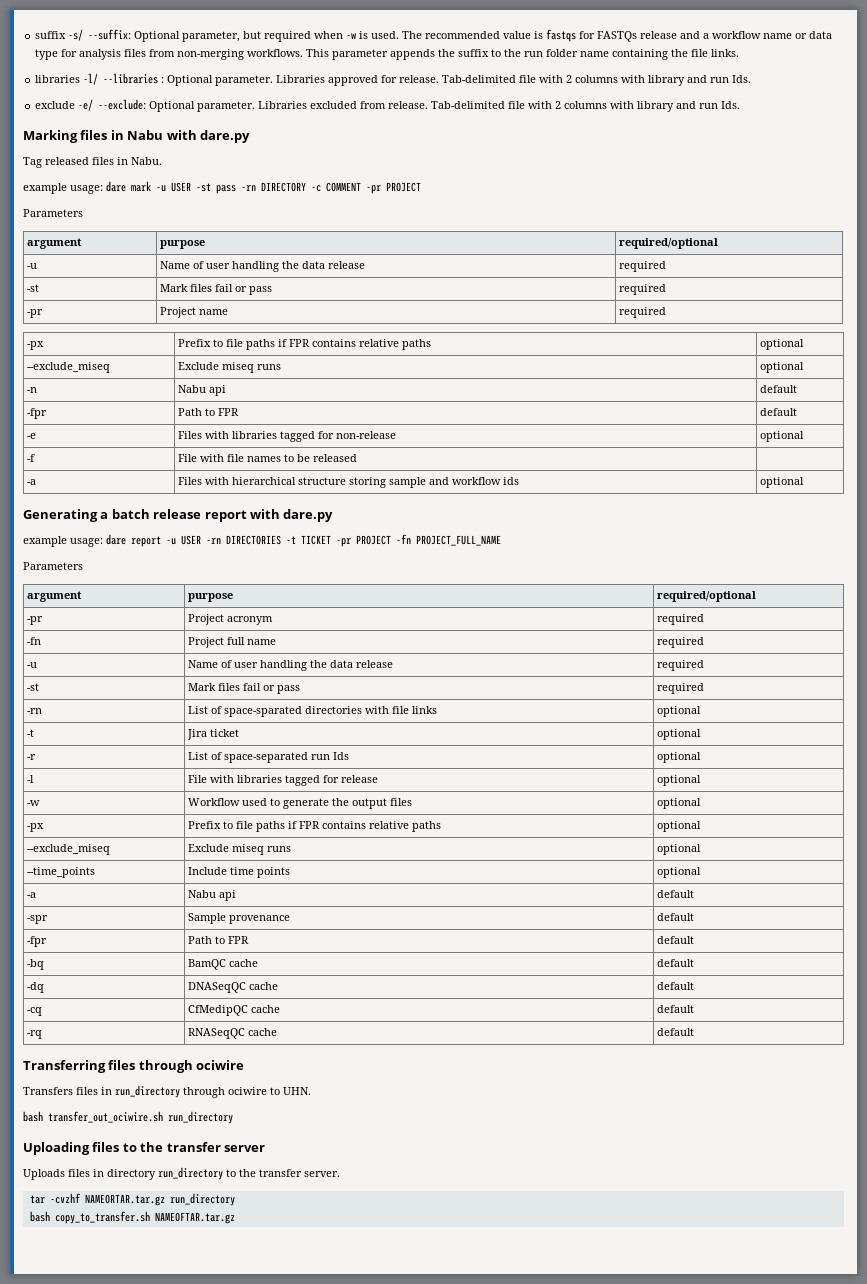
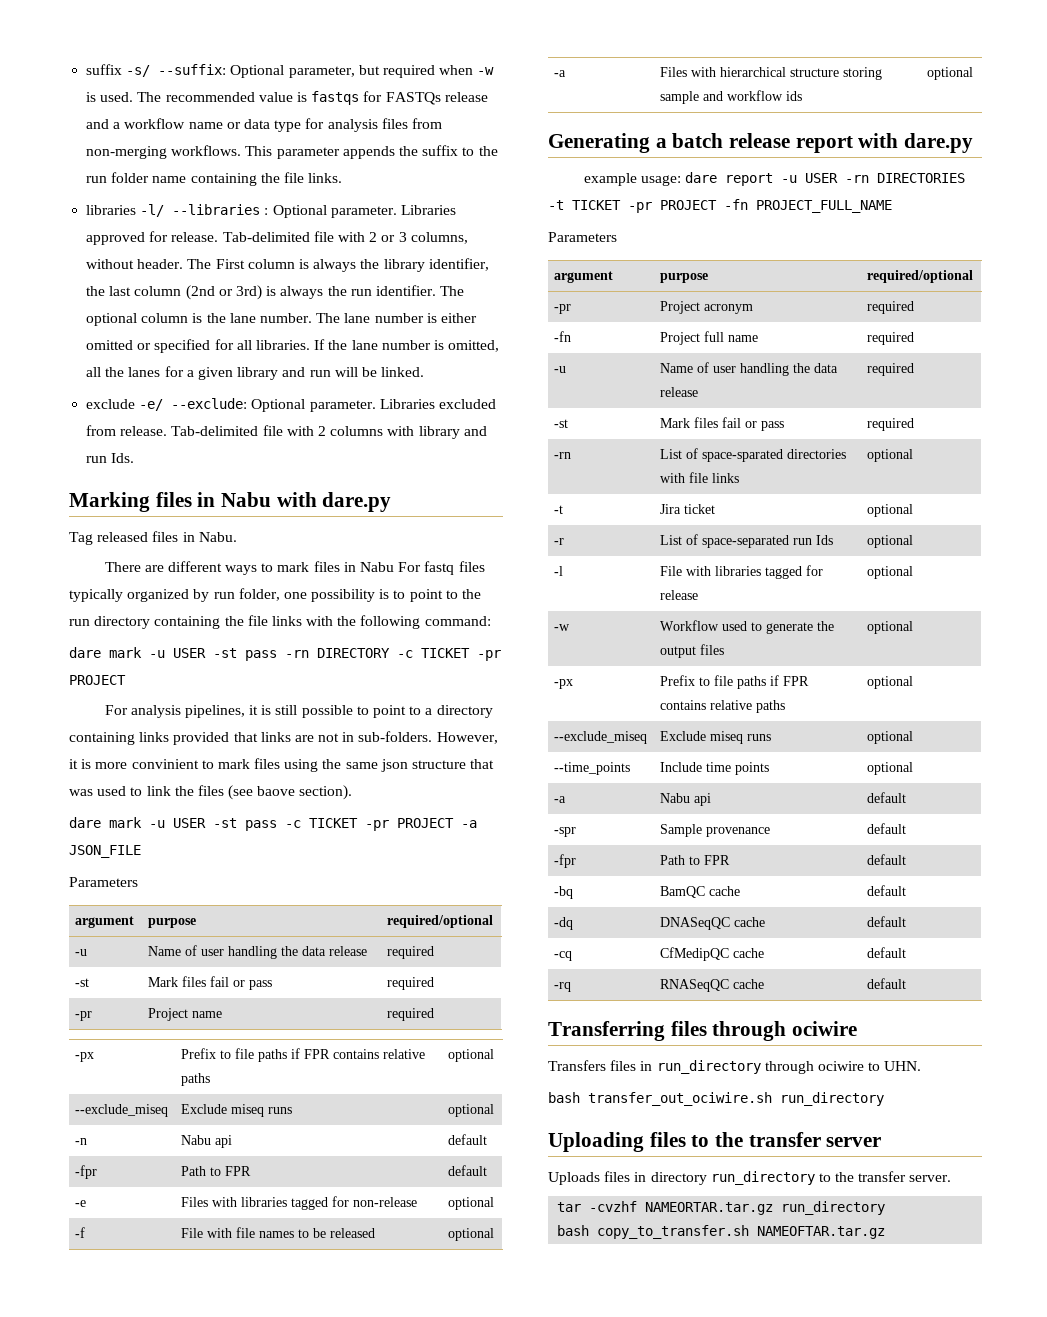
[575,75,752,86] columns with library and run Ids. -> [381,232,468,244] [86,258,489,272] [86,285,465,300] [86,313,477,326] [86,339,500,353] [86,366,425,380] or 3 columns, without header. The First column is always the library identifier, the last column (2nd or 3rd) is always the run identifier. The optional column is the lane number. The lane number is either omitted or specified for all libraries. If the lane number is omitted, all the lanes for a given library and run will be linked.
[23,183,103,194] example usage: -> [104,561,485,575] [69,588,482,602] [69,615,491,629] There are different ways to mark files in Nabu For fastq files typically organized by run folder, one possibility is to point to the run directory containing the file links with the following command: //
[326,182,421,194] COMMENT -pr PROJECT -> [421,648,501,661] [69,675,126,685] [104,705,493,718] [69,731,498,745] [69,758,495,772] [69,785,353,800] [69,817,477,831] [69,845,141,858] TICKET -pr PROJECT // For analysis pipelines, it is still possible to point to a directory containing links provided that links are not in sub-folders. However, it is more convinient to mark files using the same json structure that was used to link the files (see baove section). // dare mark -u USER -st pass -c TICKET -pr PROJECT -a JSON_FILE
(358, 458) none -> [448,1228,495,1241] optional

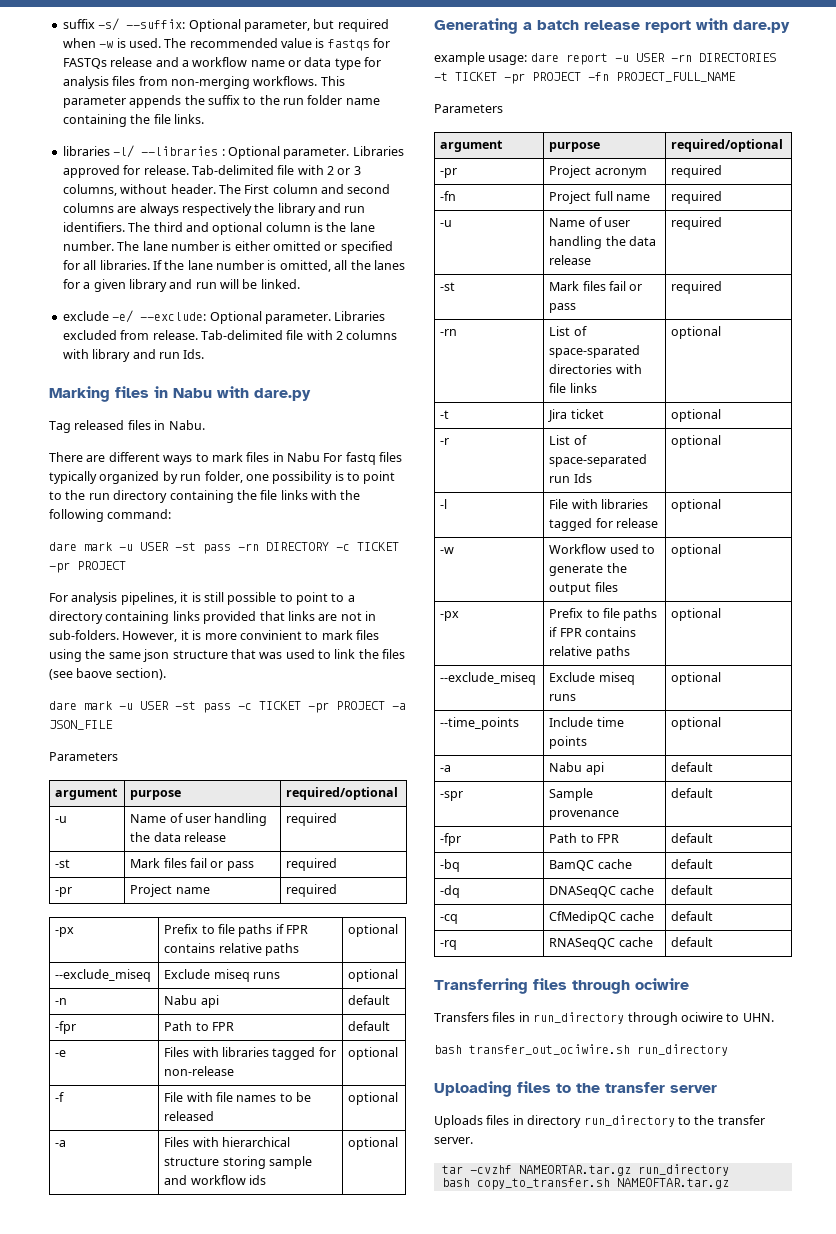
[298,258,489,272] [86,285,465,300] is always the library identifier, the last column (2nd or 3rd) is always the run identifier. The -> [321,184,391,194] [62,203,366,216] [62,222,209,232] and second columns are always respectively the library and run identifiers. The third and

